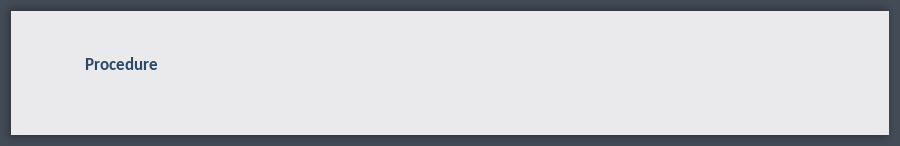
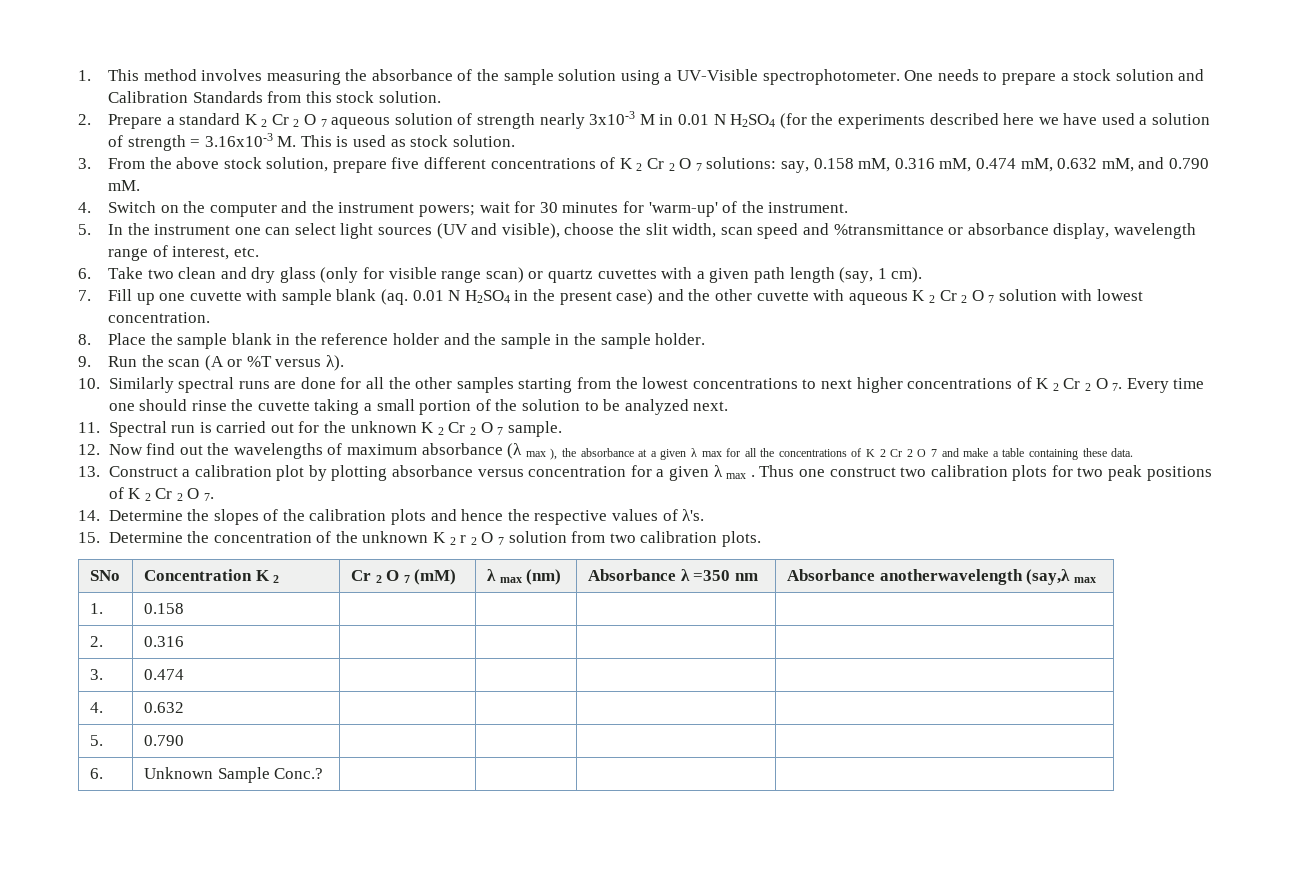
[85,57,158,70] Procedure -> [78,69,1205,85] [107,91,441,103] [78,111,1211,129] [107,133,515,151] [78,157,1209,173] [107,180,140,191] [78,201,849,217] [78,223,1196,239] [107,245,259,261] [78,267,923,283] [78,289,1144,305] [107,312,210,323] [78,333,706,349] [78,355,345,371] [78,377,1205,393] [108,399,729,415] [78,421,562,437] [78,443,1134,460] [78,465,1212,481] [108,487,215,501] [78,509,705,525] [78,531,761,547] [89,570,120,581] [143,569,280,583] [350,569,457,585] [486,569,562,585] [587,569,758,581] [786,569,1096,585] [89,603,103,614] [143,603,184,614] [89,636,103,647] [143,636,184,647] [89,669,103,680] [143,669,184,680] [89,702,103,713] [143,702,184,713] [89,735,103,746] [143,735,184,746] [89,768,103,779] [143,767,324,783] 1. This method involves measuring the absorbance of the sample solution using a UV-Visible spectrophotometer. One needs to prepare a stock solution and Calibration Standards from this stock solution. // 2. Prepare a standard K 2 Cr 2 O 7 aqueous solution of strength nearly 3x10-3 M in 0.01 N H2SO4 (for the experiments described here we have used a solution of strength = 3.16x10-3 M. This is used as stock solution. // 3. From the above stock solution, prepare five different concentrations of K 2 Cr 2 O 7 solutions: say, 0.158 mM, 0.316 mM, 0.474 mM, 0.632 mM, and 0.790 mM. // 4. Switch on the computer and the instrument powers; wait for 30 minutes for 'warm-up' of the instrument. // 5. In the instrument one can select light sources (UV and visible), choose the slit width, scan speed and %transmittance or absorbance display, wavelength range of interest, etc. // 6. Take two clean and dry glass (only for visible range scan) or quartz cuvettes with a given path length (say, 1 cm). // 7. Fill up one cuvette with sample blank (aq. 0.01 N H2SO4 in the present case) and the other cuvette with aqueous K 2 Cr 2 O 7 solution with lowest concentration. // 8. Place the sample blank in the reference holder and the sample in the sample holder. // 9. Run the scan (A or %T versus λ). // 10. Similarly spectral runs are done for all the other samples starting from the lowest concentrations to next higher concentrations of K 2 Cr 2 O 7. Every time one should rinse the cuvette taking a small portion of the solution to be analyzed next. // 11. Spectral run is carried out for the unknown K 2 Cr 2 O 7 sample. // 12. Now find out the wavelengths of maximum absorbance (λ max ), the absorbance at a given λ max for all the concentrations of K 2 Cr 2 O 7 and make a table containing these data. // 13. Construct a calibration plot by plotting absorbance versus concentration for a given λ max . Thus one construct two calibration plots for two peak positions of K 2 Cr 2 O 7. // 14. Determine the slopes of the calibration plots and hence the respective values of λ's. // 15. Determine the concentration of the unknown K 2 r 2 O 7 solution from two calibration plots. // SNo | Concentration K 2 | Cr 2 O 7 (mM) | λ max (nm) | Absorbance λ =350 nm | Absorbance anotherwavelength (say,λ max // 1. | 0.158 | | | | // 2. | 0.316 | | | | // 3. | 0.474 | | | | // 4. | 0.632 | | | | // 5. | 0.790 | | | | // 6. | Unknown Sample Conc.? | | | |

